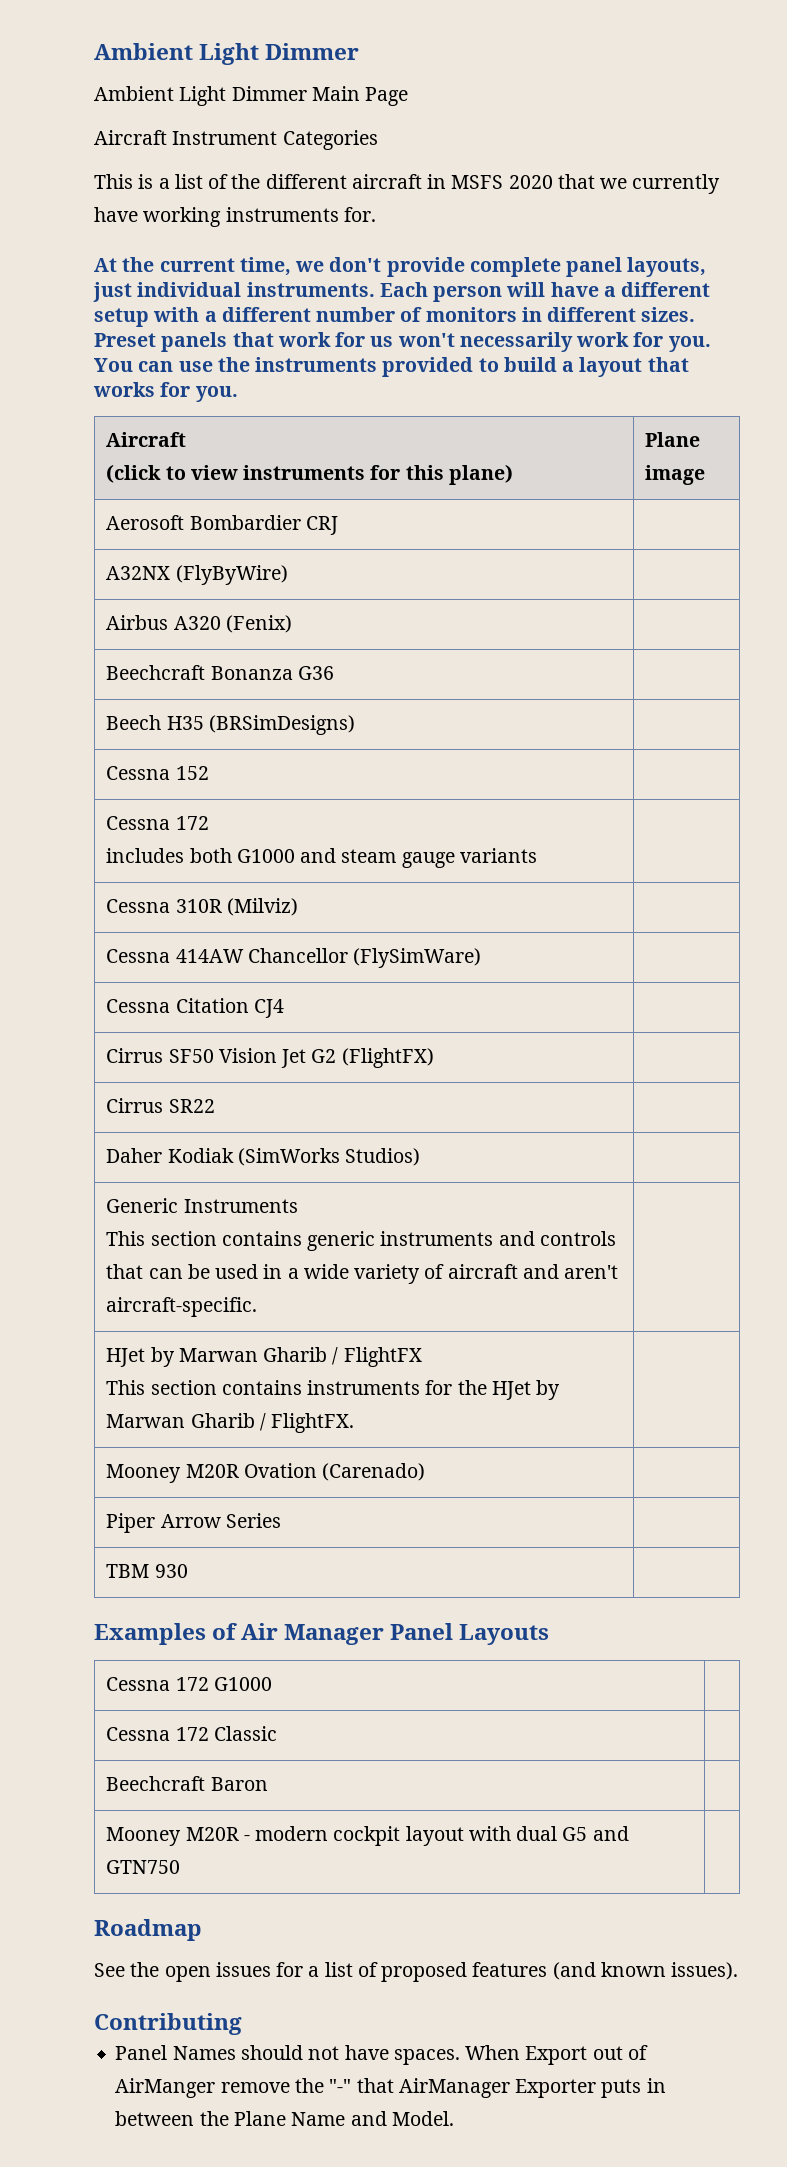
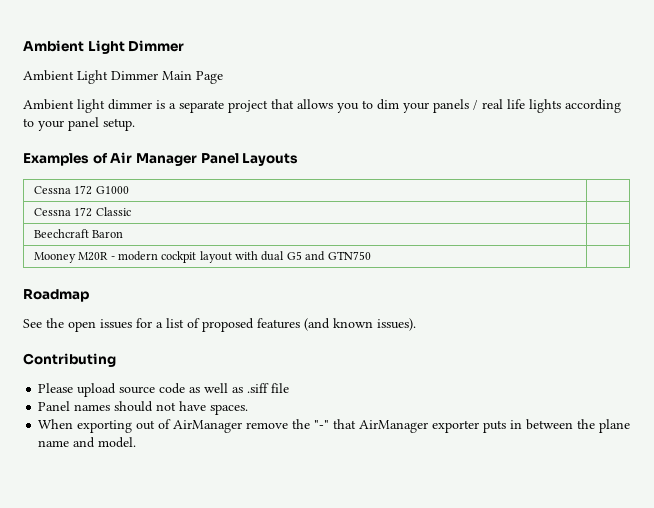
[94,130,378,150] [94,174,721,194] [94,207,376,227] [94,257,707,277] [93,282,711,302] [94,307,696,327] [94,332,711,352] [94,357,689,377] [93,382,238,402] [106,432,187,447] [106,464,513,485] [645,432,701,447] [645,465,706,485] [106,515,338,535] [106,565,288,585] [106,615,292,633] [106,665,334,680] [106,715,355,735] [106,766,209,780] [106,816,209,830] [106,848,537,868] [106,898,298,916] [106,948,482,968] [106,998,284,1018] [106,1048,434,1068] [106,1098,215,1113] [106,1148,421,1166] [106,1198,298,1213] [106,1231,616,1251] [106,1264,619,1284] [106,1297,258,1317] [106,1347,422,1367] [106,1380,561,1400] [106,1413,355,1433] [106,1463,426,1483] [106,1513,281,1533] [106,1564,188,1578] Aircraft Instrument Categories // This is a list of the different aircraft in MSFS 2020 that we currently have working instruments for. // At the current time, we don't provide complete panel layouts, just individual instruments. Each person will have a different setup with a different number of monitors in different sizes. Preset panels that work for us won't necessarily work for you. You can use the instruments provided to build a layout that works for you. // Aircraft // (click to view instruments for this plane) | Plane image // Aerosoft Bombardier CRJ | // A32NX (FlyByWire) | // Airbus A320 (Fenix) | // Beechcraft Bonanza G36 | // Beech H35 (BRSimDesigns) | // Cessna 152 | // Cessna 172 // includes both G1000 and steam gauge variants | // Cessna 310R (Milviz) | // Cessna 414AW Chancellor (FlySimWare) | // Cessna Citation CJ4 | // Cirrus SF50 Vision Jet G2 (FlightFX) | // Cirrus SR22 | // Daher Kodiak (SimWorks Studios) | // Generic Instruments // This section contains generic instruments and controls that can be used in a wide variety of aircraft and aren't aircraft-specific. | // HJet by Marwan Gharib / FlightFX // This section contains instruments for the HJet by Marwan Gharib / FlightFX. | // Mooney M20R Ovation (Carenado) | // Piper Arrow Series | // TBM 930 | -> [23,99,621,113] [23,117,135,131] Ambient light dimmer is a separate project that allows you to dim your panels / real life lights according to your panel setup.
[115,2045,236,2060] // Panel Names -> [38,383,290,397] [38,401,111,411] // Please upload source code as well as .siff file // Panel names
[465,2045,588,2065] When Export -> [38,419,133,433] // When exporting
[115,2078,216,2098] AirManger -> [173,420,243,433] AirManager
[515,2079,597,2098] Exporter -> [432,420,480,433] exporter
[233,2111,454,2126] Plane Name and Model. -> [599,419,631,433] [38,437,137,448] plane name and model.

